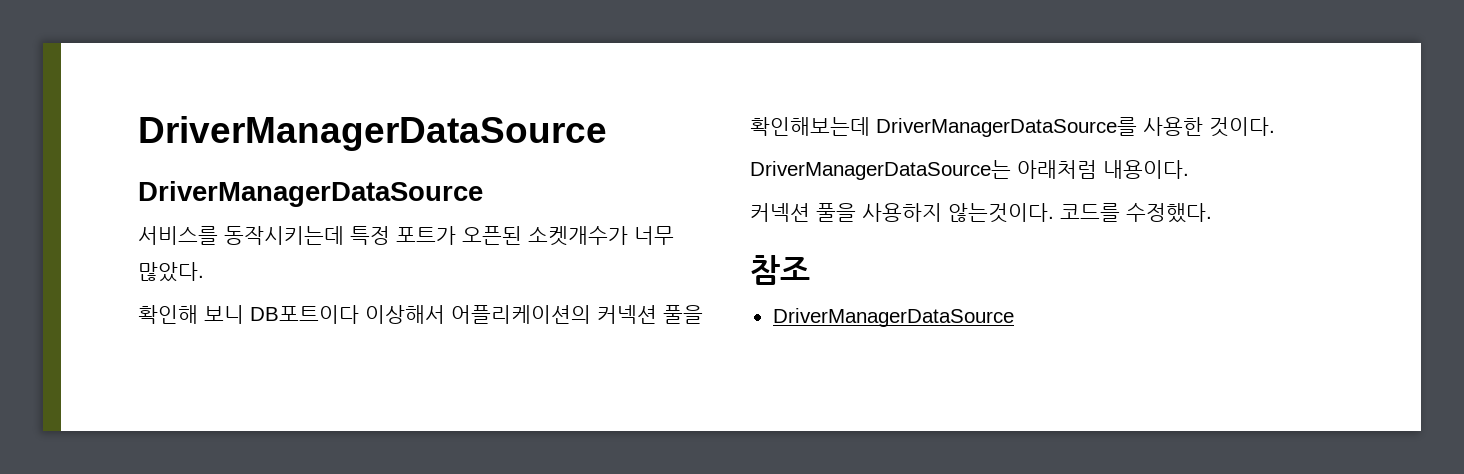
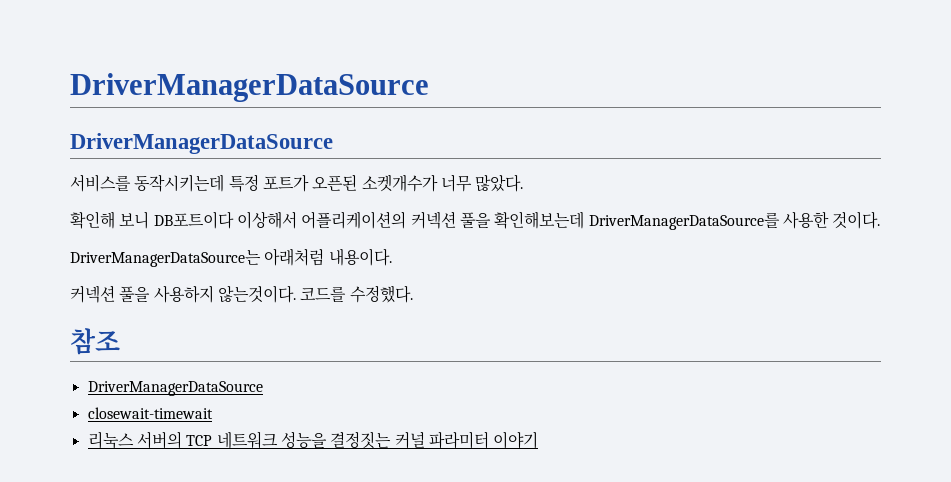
(1014, 317) none -> [87,407,213,419] [87,431,539,449] // closewait-timewait // 리눅스 서버의 TCP 네트워크 성능을 결정짓는 커널 파라미터 이야기

